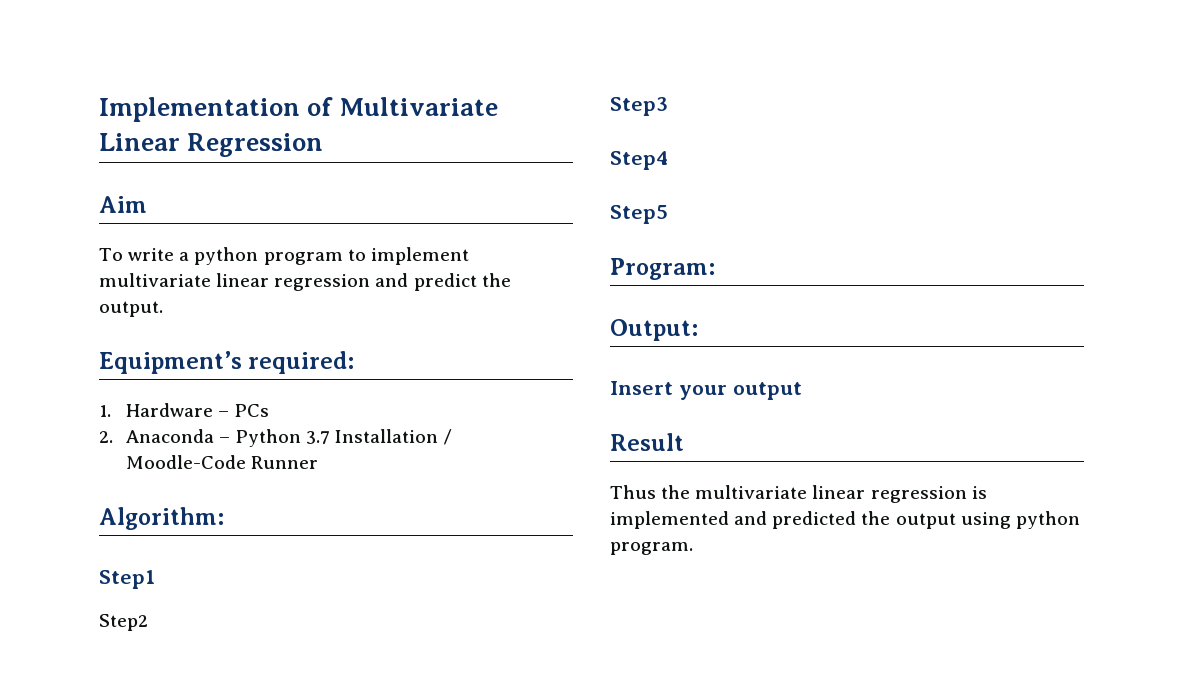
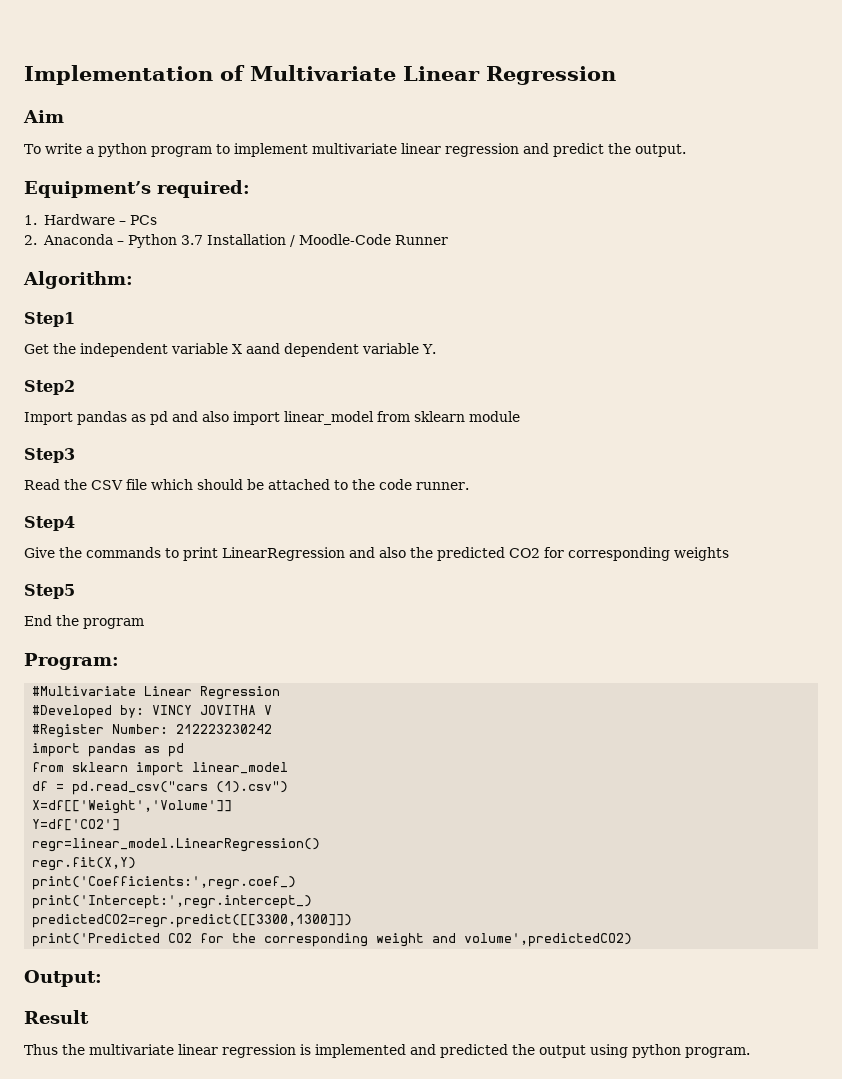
[99,614,148,631] [610,97,668,116] [610,151,668,170] [610,205,668,224] [610,258,715,280] [610,319,698,341] [610,381,802,400] Step2 // Step3 // Step4 // Step5 // Program: // Output: // Insert your output -> [24,343,436,357] [24,380,75,395] [24,411,520,425] [24,448,75,463] [24,479,469,490] [24,516,75,531] [24,547,729,561] [24,584,75,599] [24,615,144,629] [24,653,119,670] [32,686,281,700] [32,705,273,719] [32,724,273,738] [32,743,185,757] [32,762,289,776] [32,781,289,795] [32,800,233,814] [32,819,121,831] [32,838,321,852] [32,857,137,871] [32,876,297,890] [32,895,313,909] [32,914,353,928] [32,933,633,947] [24,970,102,987] Get the independent variable X aand dependent variable Y. // Step2 // Import pandas as pd and also import linear_model from sklearn module // Step3 // Read the CSV file which should be attached to the code runner. // Step4 // Give the commands to print LinearRegression and also the predicted CO2 for corresponding weights // Step5 // End the program // Program: // #Multivariate Linear Regression // #Developed by: VINCY JOVITHA V // #Register Number: 212223230242 // import pandas as pd // from sklearn import linear_model // df = pd.read_csv("cars (1).csv") // X=df[['Weight','Volume']] // Y=df['CO2'] // regr=linear_model.LinearRegression() // regr.fit(X,Y) // print('Coefficients:',regr.coef_) // print('Intercept:',regr.intercept_) // predictedCO2=regr.predict([[3300,1300]]) // print('Predicted CO2 for the corresponding weight and volume',predictedCO2) // Output:

